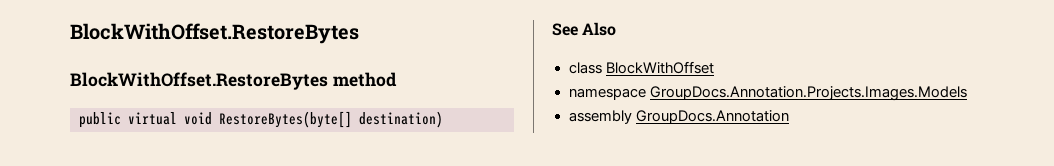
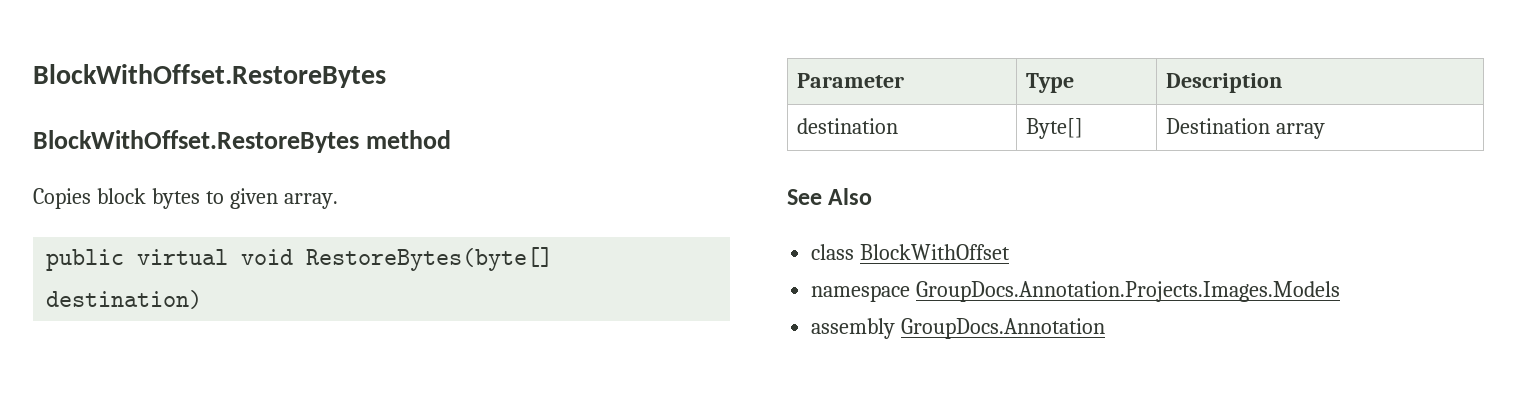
(397, 79) none -> [33,188,338,209] // Copies block bytes to given array.
(443, 119) none -> [796,73,904,88] [1025,73,1074,93] [1165,73,1282,93] [796,118,898,134] [1025,118,1083,139] [1165,118,1325,139] // Parameter | Type | Description // destination | Byte[] | Destination array

